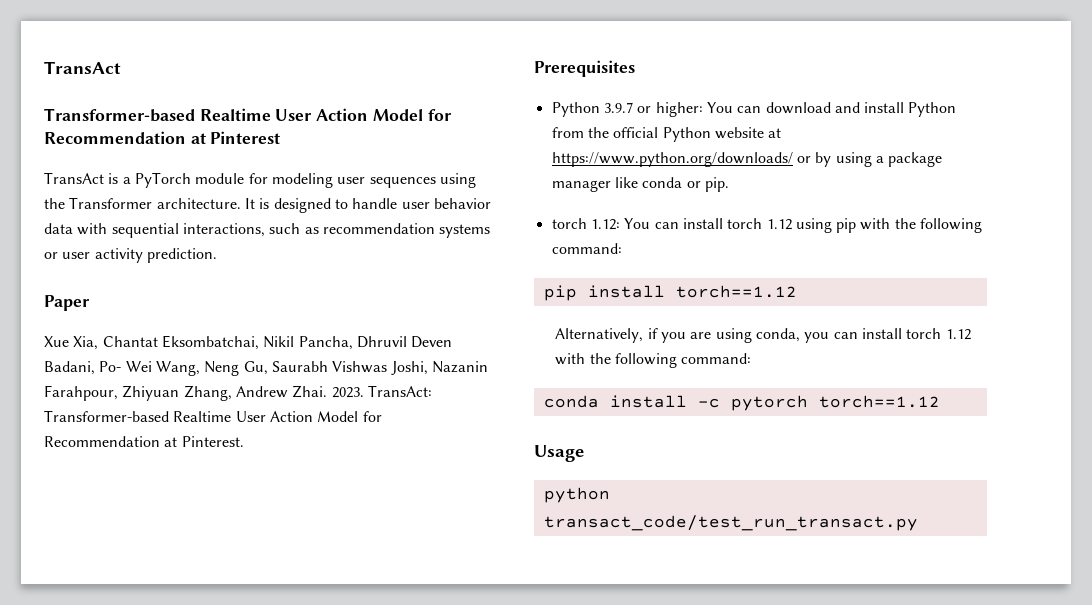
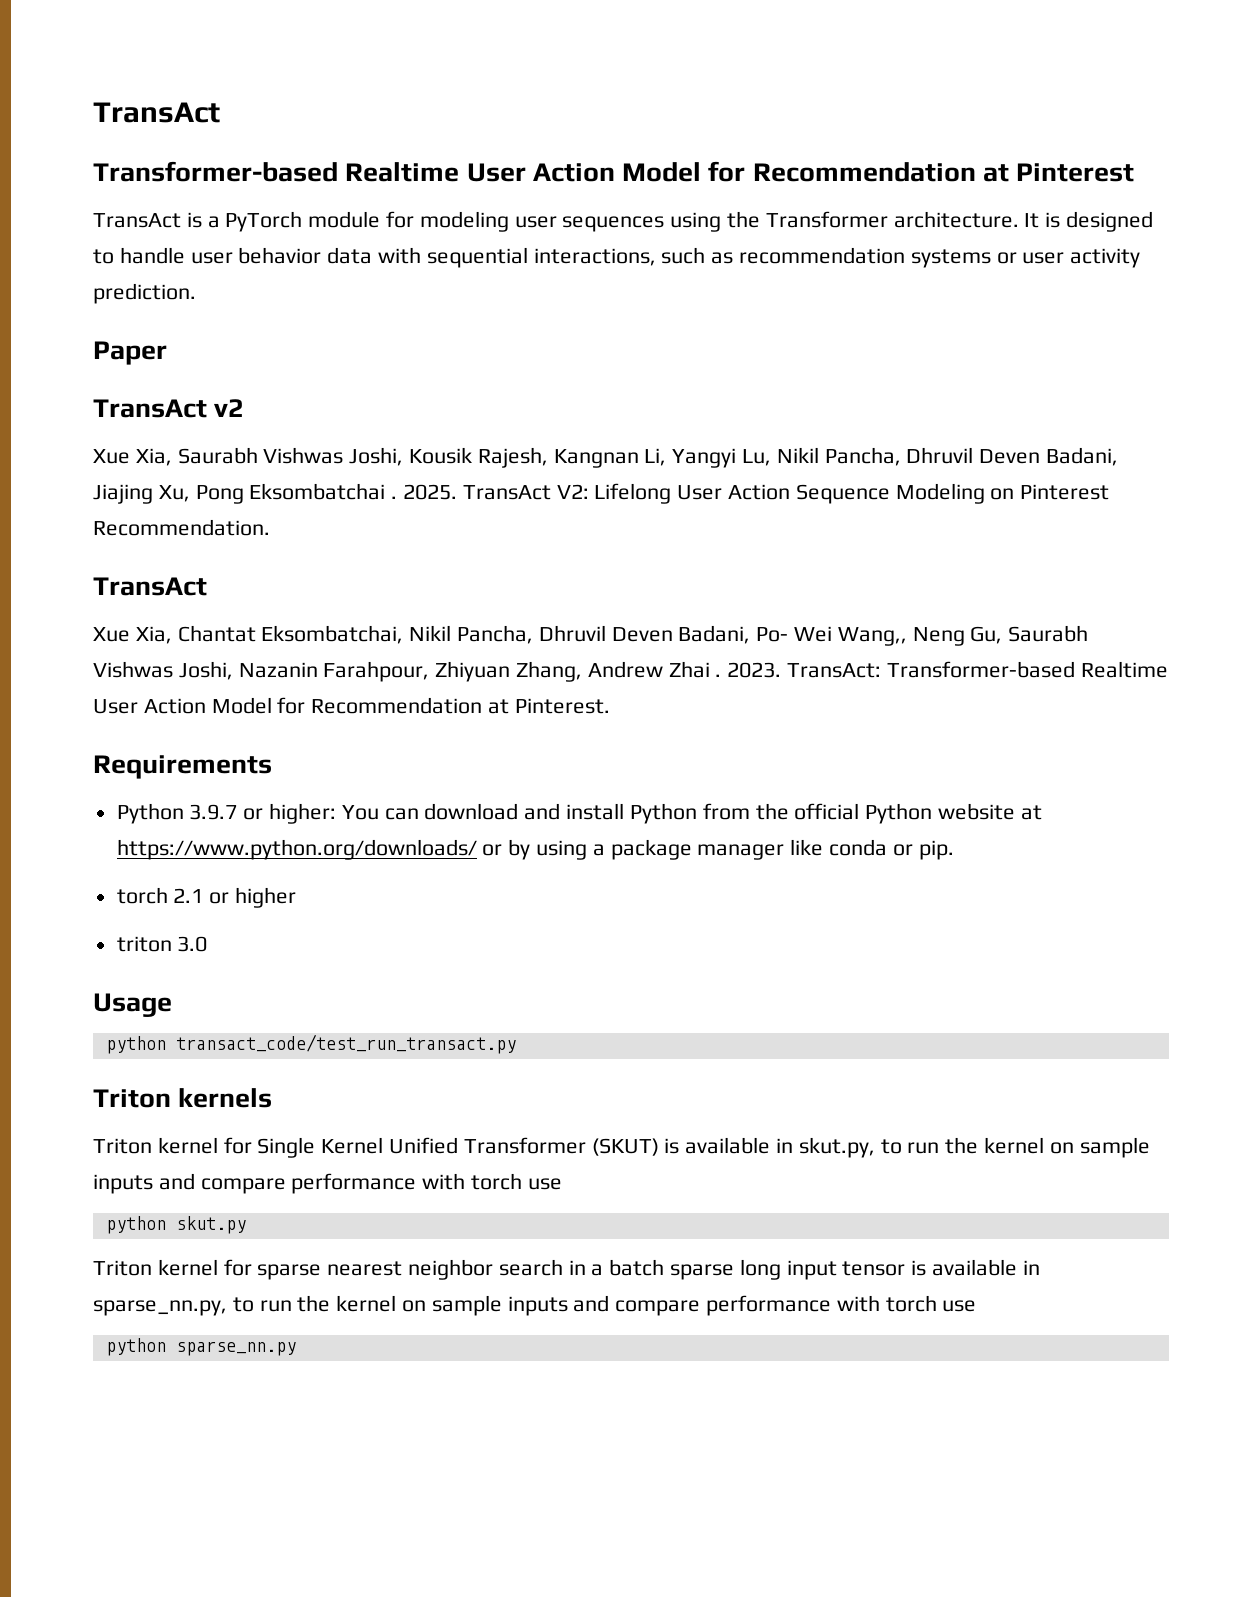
(90, 303) none -> [93,399,245,418] [93,447,1119,468] [93,483,1110,504] [93,519,270,536] [93,577,207,596] // TransAct v2 // Xue Xia, Saurabh Vishwas Joshi, Kousik Rajesh, Kangnan Li, Yangyi Lu, Nikil Pancha, Dhruvil Deven Badani, Jiajing Xu, Pong Eksombatchai . 2025. TransAct V2: Lifelong User Action Sequence Modeling on Pinterest Recommendation. // TransAct
[155,361,200,376] Wang, -> [837,627,907,646] Wang,,
[292,385,328,398] Zhai. -> [668,661,722,678] Zhai .
[534,60,635,77] Prerequisites -> [93,755,272,779] Requirements
[590,218,983,233] [551,243,622,254] [543,285,797,301] [555,328,971,343] [555,353,752,368] [543,395,940,411] [534,445,584,462] [543,487,610,503] [543,515,918,531] 1.12: You can install torch 1.12 using pip with the following command: // pip install torch==1.12 // Alternatively, if you are using conda, you can install torch 1.12 with the following command: // conda install -c pytorch torch==1.12 // Usage // python transact_code/test_run_transact.py -> [173,887,297,908] [116,936,208,952] [93,993,172,1017] [105,1034,516,1054] [93,1088,273,1108] [93,1137,1150,1158] [93,1173,562,1194] [105,1216,246,1234] [93,1259,1040,1280] [93,1295,977,1316] [105,1338,296,1356] 2.1 or higher // triton 3.0 // Usage // python transact_code/test_run_transact.py // Triton kernels // Triton kernel for Single Kernel Unified Transformer (SKUT) is available in skut.py, to run the kernel on sample inputs and compare performance with torch use // python skut.py // Triton kernel for sparse nearest neighbor search in a batch sparse long input tensor is available in sparse_nn.py, to run the kernel on sample inputs and compare performance with torch use // python sparse_nn.py

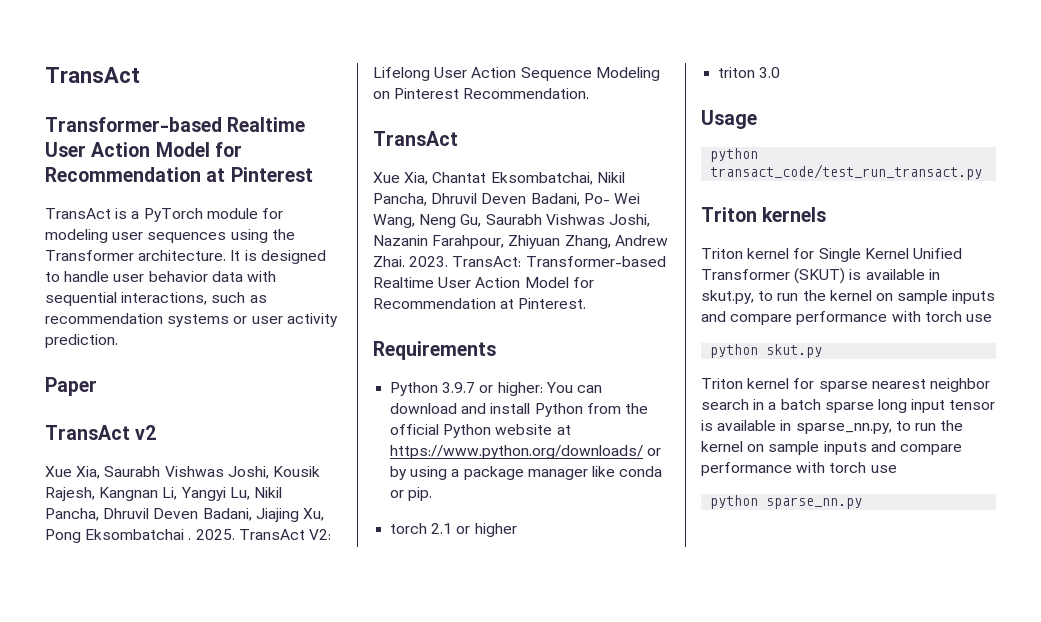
[837,627,907,646] Wang,, -> [373,214,415,228] Wang,
[668,661,722,678] Zhai . -> [373,256,405,267] Zhai.

